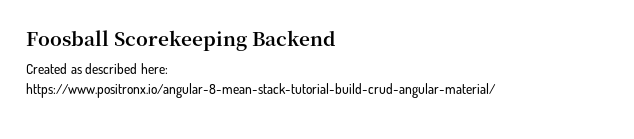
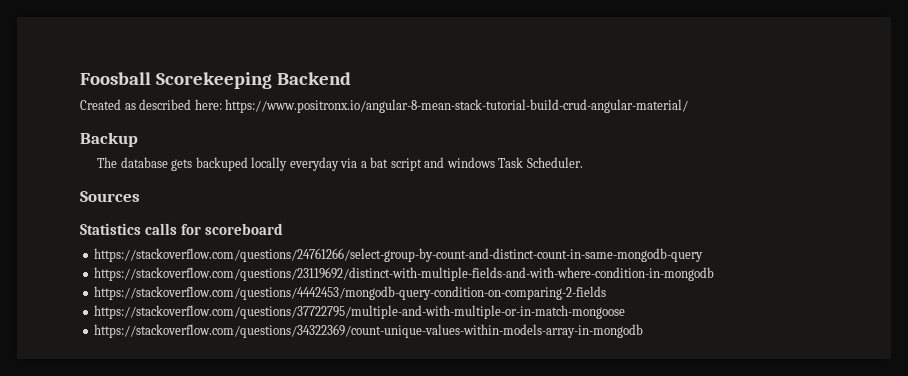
(496, 90) none -> [80,132,138,147] [97,157,583,171] [80,191,140,202] [80,223,283,235] [94,248,704,262] [94,267,715,281] [94,286,607,300] [94,305,626,319] [94,324,644,338] // Backup // The database gets backuped locally everyday via a bat script and windows Task Scheduler. // Sources // Statistics calls for scoreboard // https://stackoverflow.com/questions/24761266/select-group-by-count-and-distinct-count-in-same-mongodb-query // https://stackoverflow.com/questions/23119692/distinct-with-multiple-fields-and-with-where-condition-in-mongodb // https://stackoverflow.com/questions/4442453/mongodb-query-condition-on-comparing-2-fields // https://stackoverflow.com/questions/37722795/multiple-and-with-multiple-or-in-match-mongoose // https://stackoverflow.com/questions/34322369/count-unique-values-within-models-array-in-mongodb

